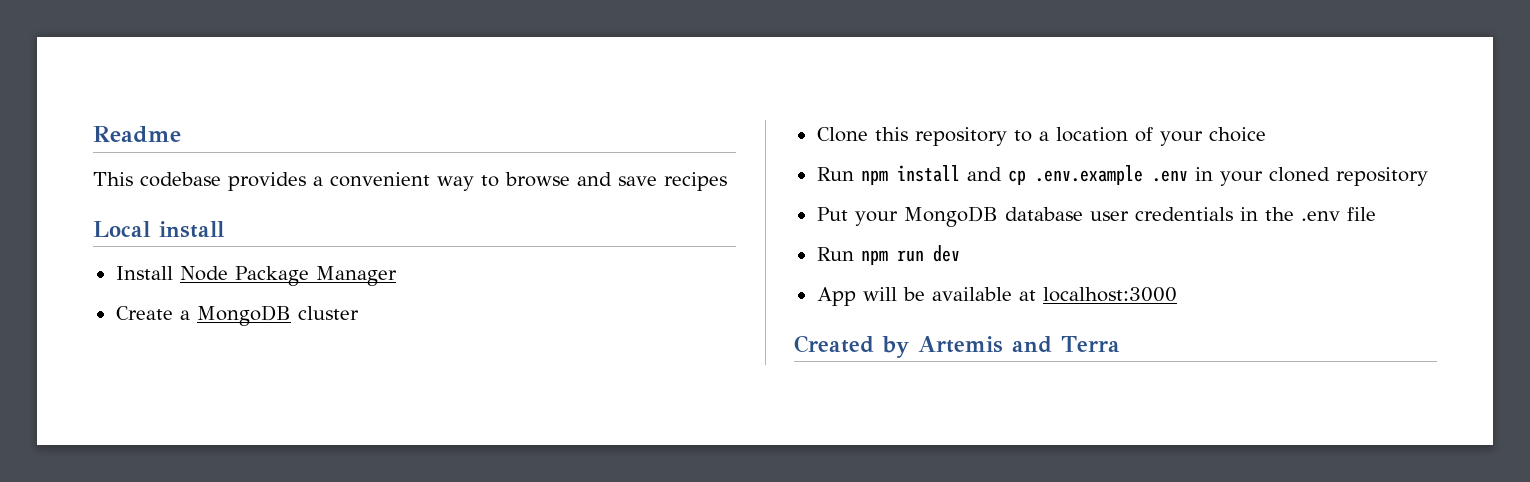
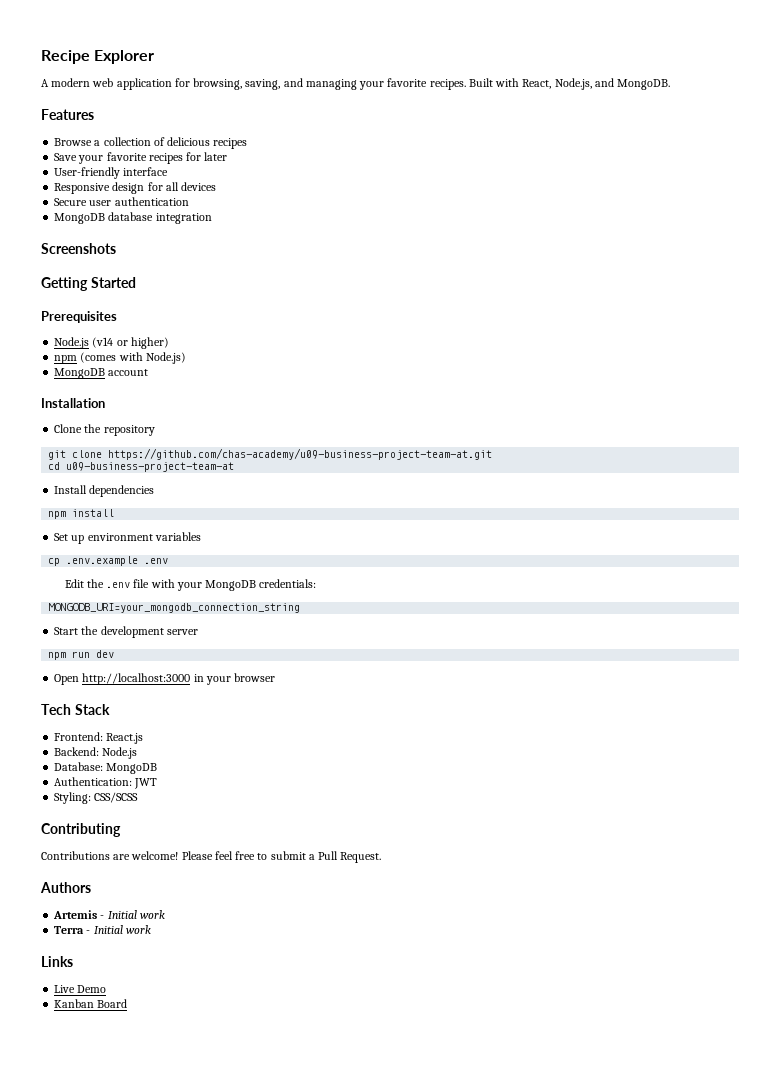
[93,126,181,143] [93,172,727,191] [93,221,224,238] [115,266,397,286] [115,305,359,326] [816,127,1266,146] [816,165,1428,186] [816,206,1376,227] [816,245,960,265] [816,287,1177,306] [794,335,1120,358] Readme // This codebase provides a convenient way to browse and save recipes // Local install // Install Node Package Manager // Create a MongoDB cluster // Clone this repository to a location of your choice // Run npm install and cp .env.example .env in your cloned repository // Put your MongoDB database user credentials in the .env file // Run npm run dev // App will be available at localhost:3000 // Created by Artemis and Terra -> [41,50,155,64] [41,78,671,90] [41,109,94,120] [54,137,248,149] [54,152,228,164] [54,167,169,179] [54,182,217,194] [54,197,189,206] [54,212,212,224] [41,243,116,254] [41,277,136,291] [41,311,117,323] [54,337,169,349] [54,352,186,364] [54,368,149,379] [41,398,105,408] [54,424,155,436] [48,448,493,460] [48,462,235,472] [54,485,155,497] [48,509,115,519] [54,532,201,544] [48,556,169,566] [64,579,317,591] [48,603,301,613] [54,626,198,638] [48,650,115,660] [54,673,276,685] [41,704,110,715] [54,732,144,744] [54,747,138,759] [54,762,158,774] [54,777,158,789] [54,792,139,804] [41,823,121,837] [41,851,382,863] [40,882,91,893] [53,910,165,919] [54,925,151,934] [41,956,73,967] [54,985,107,993] [54,999,128,1008] Recipe Explorer // A modern web application for browsing, saving, and managing your favorite recipes. Built with React, Node.js, and MongoDB. // Features // Browse a collection of delicious recipes // Save your favorite recipes for later // User-friendly interface // Responsive design for all devices // Secure user authentication // MongoDB database integration // Screenshots // Getting Started // Prerequisites // Node.js (v14 or higher) // npm (comes with Node.js) // MongoDB account // Installation // Clone the repository // git clone https://github.com/chas-academy/u09-business-project-team-at.git // cd u09-business-project-team-at // Install dependencies // npm install // Set up environment variables // cp .env.example .env // Edit the .env file with your MongoDB credentials: // MONGODB_URI=your_mongodb_connection_string // Start the development server // npm run dev // Open http://localhost:3000 in your browser // Tech Stack // Frontend: React.js // Backend: Node.js // Database: MongoDB // Authentication: JWT // Styling: CSS/SCSS // Contributing // Contributions are welcome! Please feel free to submit a Pull Request. // Authors // Artemis - Initial work // Terra - Initial work // Links // Live Demo // Kanban Board

